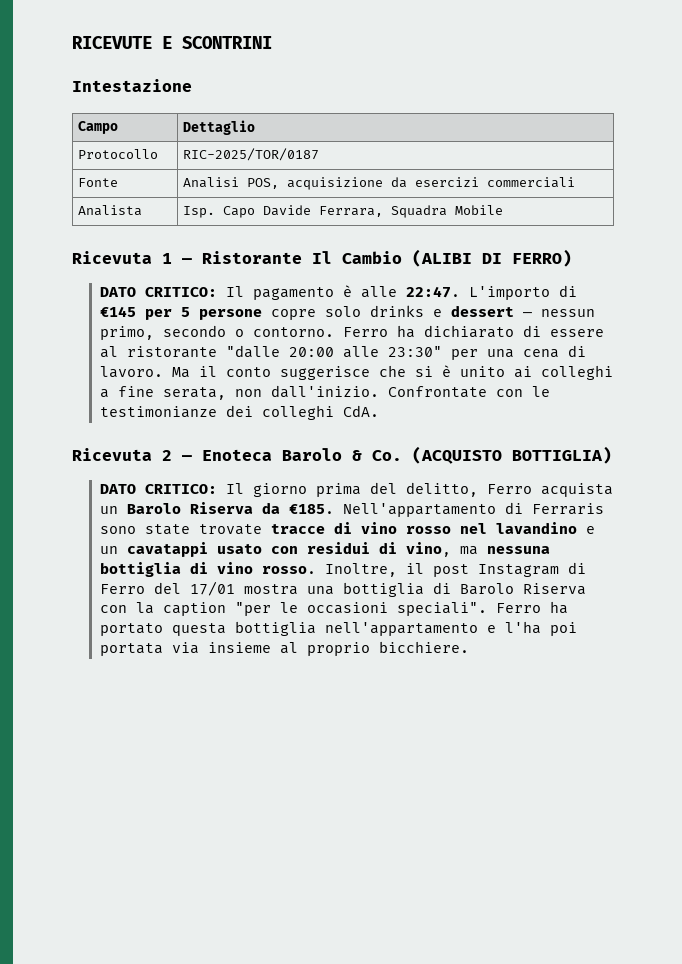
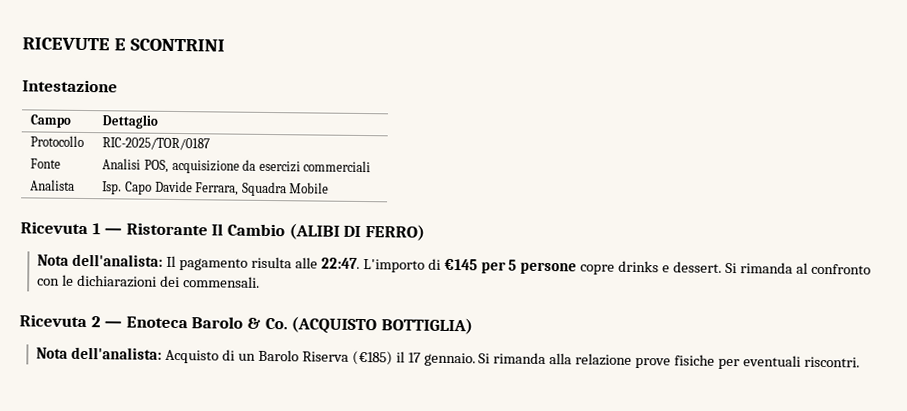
[99,287,217,297] DATO CRITICO: -> [37,253,164,267] Nota dell'analista:
[342,285,352,297] è -> [251,256,293,269] risulta
[324,306,361,317] solo -> (616, 269) none
[450,305,595,317] [99,325,604,340] [99,345,586,360] [99,365,613,380] [99,385,550,400] [99,405,379,420] dessert — nessun primo, secondo o contorno. Ferro ha dichiarato di essere al ristorante "dalle 20:00 alle 23:30" per una cena di lavoro. Ma il conto suggerisce che si è unito ai colleghi a fine serata, non dall'inizio. Confrontate con le testimonianze dei colleghi CdA. -> [673,261,871,275] [37,274,261,288] dessert. Si rimanda al confronto con le dichiarazioni dei commensali.
[99,482,613,497] [99,502,604,517] [99,522,595,535] [99,542,550,557] [99,562,586,577] [99,581,586,597] [99,601,568,616] [99,621,577,636] [99,641,469,656] DATO CRITICO: Il giorno prima del delitto, Ferro acquista un Barolo Riserva da €185. Nell'appartamento di Ferraris sono state trovate tracce di vino rosso nel lavandino e un cavatappi usato con residui di vino, ma nessuna bottiglia di vino rosso. Inoltre, il post Instagram di Ferro del 17/01 mostra una bottiglia di Barolo Riserva con la caption "per le occasioni speciali". Ferro ha portato questa bottiglia nell'appartamento e l'ha poi portata via insieme al proprio bicchiere. -> [36,346,860,370] Nota dell'analista: Acquisto di un Barolo Riserva (€185) il 17 gennaio. Si rimanda alla relazione prove fisiche per eventuali riscontri.

